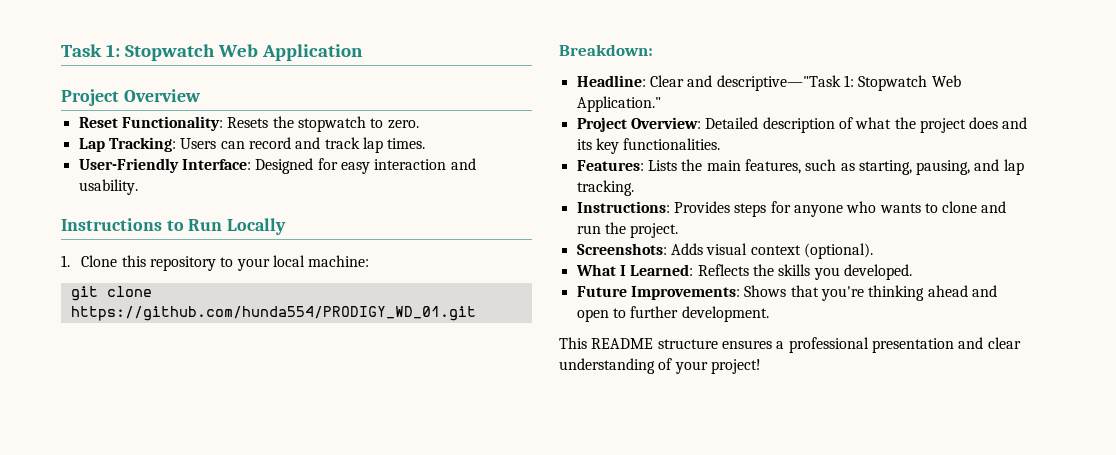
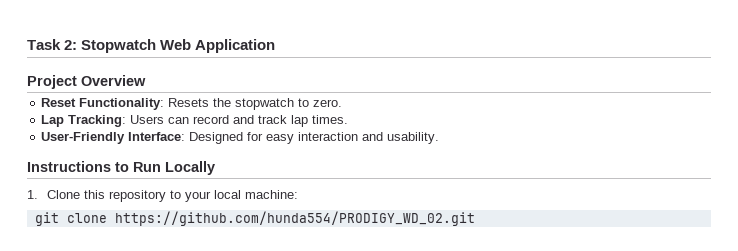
[105,44,120,57] 1: -> [64,40,78,50] 2:
[70,306,476,321] [559,44,653,56] [576,75,961,91] [576,96,661,112] [576,117,1028,133] [576,138,721,154] [576,159,1024,175] [576,180,634,196] [576,201,1007,217] [576,222,679,238] [576,243,873,259] [575,264,912,280] [576,285,997,301] [576,306,769,322] [559,337,1021,353] [559,358,761,374] https://github.com/hunda554/PRODIGY_WD_01.git // Breakdown: // Headline: Clear and descriptive—"Task 1: Stopwatch Web Application." // Project Overview: Detailed description of what the project does and its key functionalities. // Features: Lists the main features, such as starting, pausing, and lap tracking. // Instructions: Provides steps for anyone who wants to clone and run the project. // Screenshots: Adds visual context (optional). // What I Learned: Reflects the skills you developed. // Future Improvements: Shows that you're thinking ahead and open to further development. // This README structure ensures a professional presentation and clear understanding of your project! -> [114,211,475,226] https://github.com/hunda554/PRODIGY_WD_02.git

